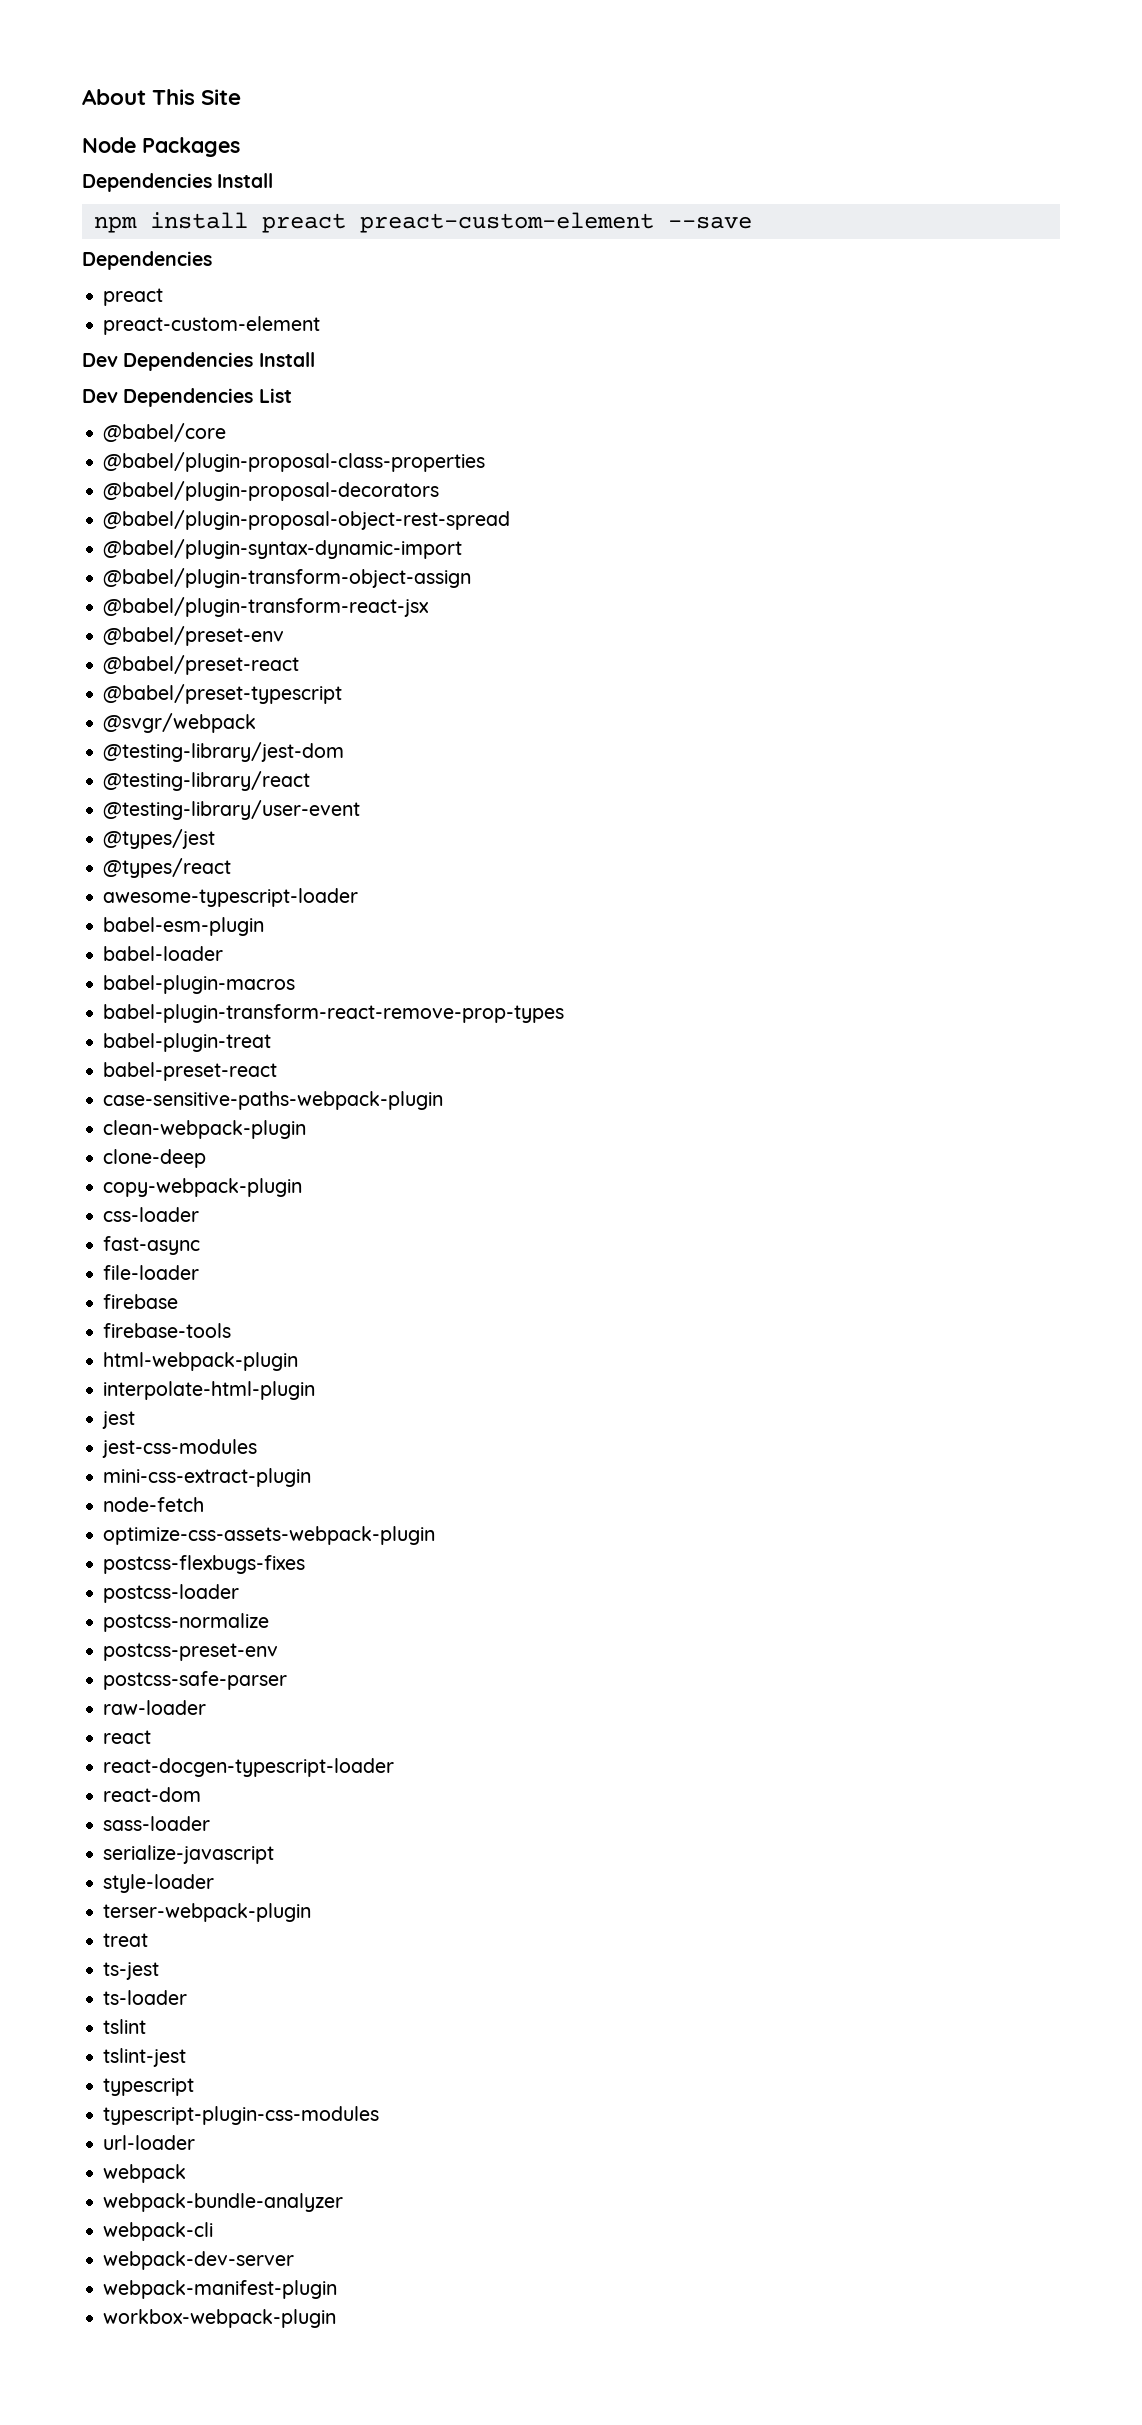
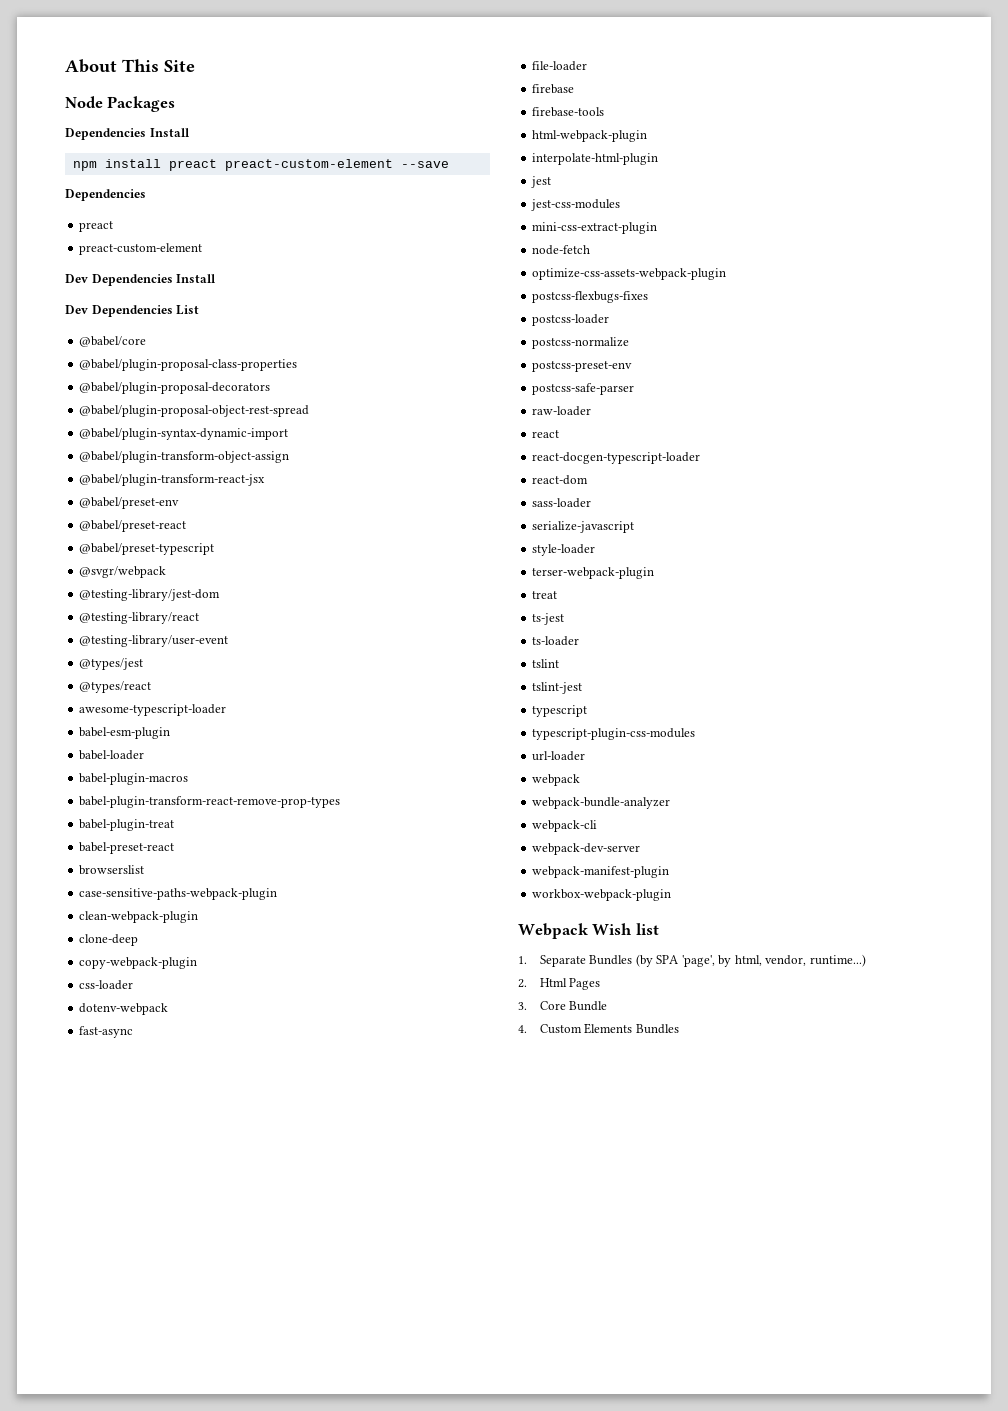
(278, 1071) none -> [79,865,145,875] // browserslist
(200, 1214) none -> [79,1003,169,1015] // dotenv-webpack
(337, 2318) none -> [518,923,659,939] [518,954,866,967] [518,978,601,990] [518,1001,608,1011] [518,1023,679,1034] // Webpack Wish list // 1. Separate Bundles (by SPA 'page', by html, vendor, runtime...) // 2. Html Pages // 3. Core Bundle // 4. Custom Elements Bundles

